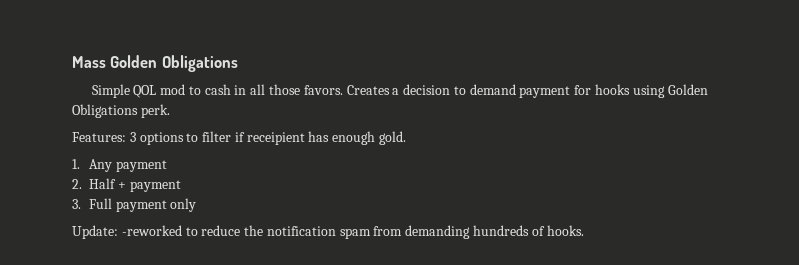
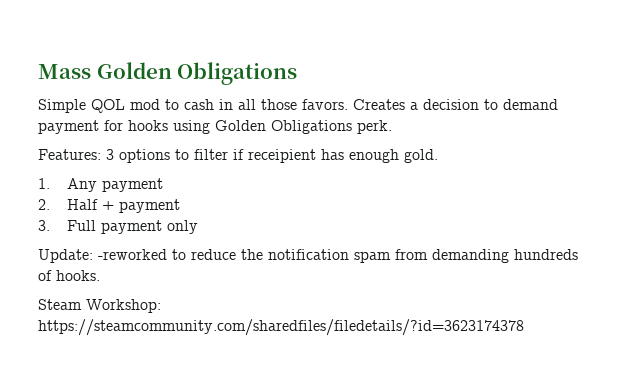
(584, 230) none -> [38,299,161,313] [38,319,524,336] // Steam Workshop: https://steamcommunity.com/sharedfiles/filedetails/?id=3623174378

